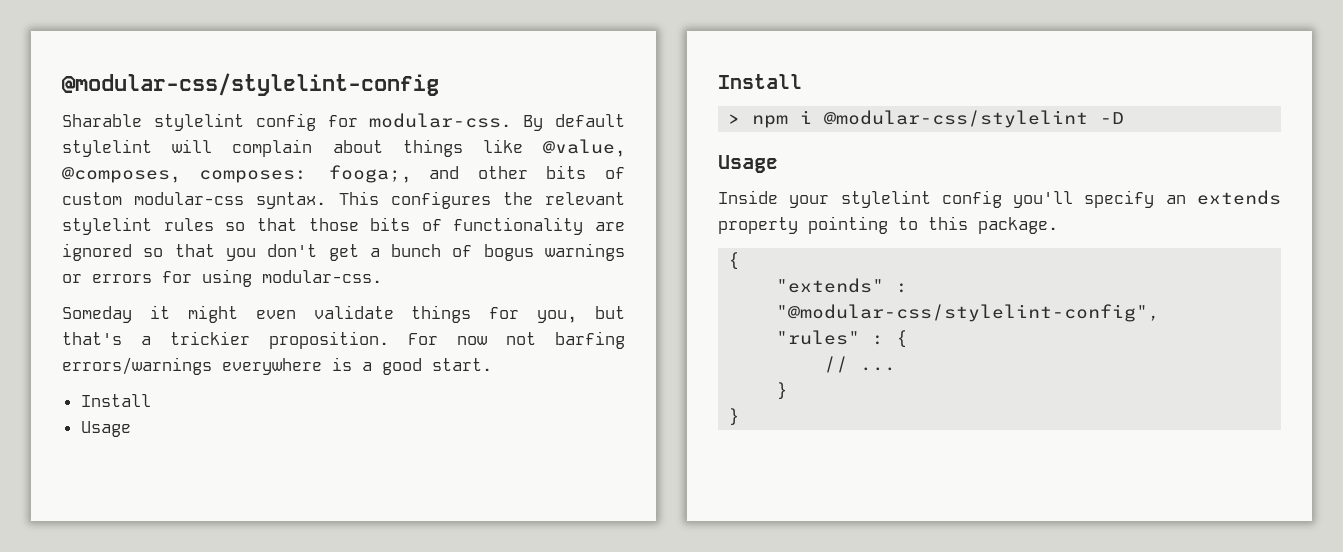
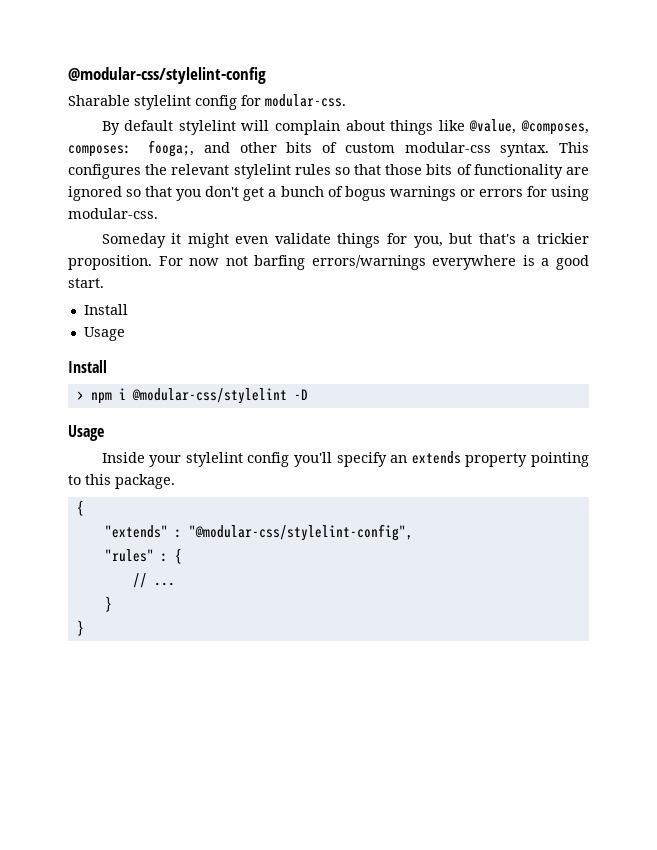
(512, 120) none -> (346, 100) //

